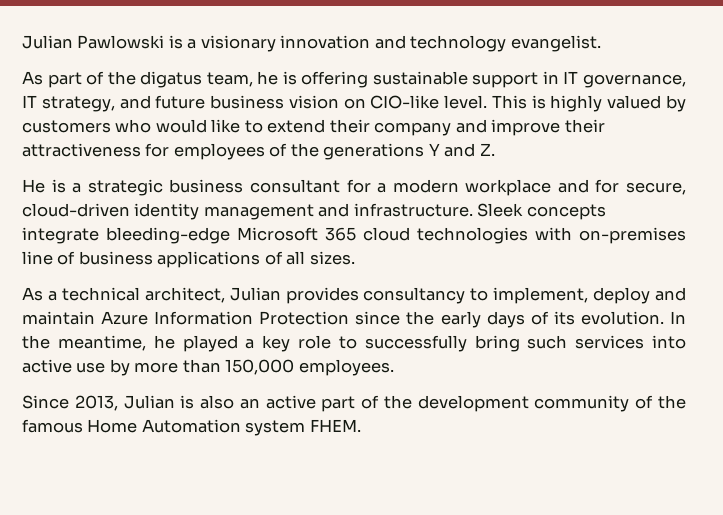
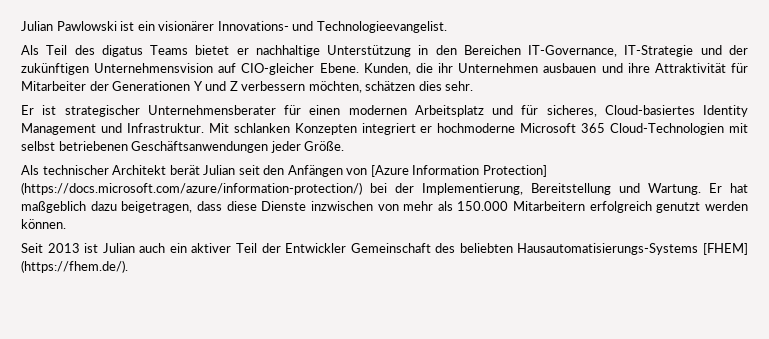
[168,35,601,52] [22,71,687,88] [22,95,686,112] [22,119,605,136] [22,143,495,160] [22,179,687,196] [22,203,606,220] [22,227,686,244] [22,251,355,268] [22,287,686,304] [22,311,686,328] [22,335,686,352] [22,359,394,376] [22,395,686,412] [22,419,361,436] is a visionary innovation and technology evangelist. // As part of the digatus team, he is offering sustainable support in IT governance, IT strategy, and future business vision on CIO-like level. This is highly valued by customers who would like to extend their company and improve their attractiveness for employees of the generations Y and Z. // He is a strategic business consultant for a modern workplace and for secure, cloud-driven identity management and infrastructure. Sleek concepts integrate bleeding-edge Microsoft 365 cloud technologies with on-premises line of business applications of all sizes. // As a technical architect, Julian provides consultancy to implement, deploy and maintain Azure Information Protection since the early days of its evolution. In the meantime, he played a key role to successfully bring such services into active use by more than 150,000 employees. // Since 2013, Julian is also an active part of the development community of the famous Home Automation system FHEM. -> [120,21,447,33] [21,45,748,57] [21,63,748,75] [21,81,474,93] [21,105,748,117] [21,123,748,135] [21,141,345,153] [21,165,547,177] [21,182,748,195] [21,201,748,213] [21,219,66,229] [21,243,748,255] [21,260,128,273] ist ein visionärer Innovations- und Technologieevangelist. // Als Teil des digatus Teams bietet er nachhaltige Unterstützung in den Bereichen IT-Governance, IT-Strategie und der zukünftigen Unternehmensvision auf CIO-gleicher Ebene. Kunden, die ihr Unternehmen ausbauen und ihre Attraktivität für Mitarbeiter der Generationen Y und Z verbessern möchten, schätzen dies sehr. // Er ist strategischer Unternehmensberater für einen modernen Arbeitsplatz und für sicheres, Cloud-basiertes Identity Management und Infrastruktur. Mit schlanken Konzepten integriert er hochmoderne Microsoft 365 Cloud-Technologien mit selbst betriebenen Geschäftsanwendungen jeder Größe. // Als technischer Architekt berät Julian seit den Anfängen von [Azure Information Protection] (https://docs.microsoft.com/azure/information-protection/) bei der Implementierung, Bereitstellung und Wartung. Er hat maßgeblich dazu beigetragen, dass diese Dienste inzwischen von mehr als 150.000 Mitarbeitern erfolgreich genutzt werden können. // Seit 2013 ist Julian auch ein aktiver Teil der Entwickler Gemeinschaft des beliebten Hausautomatisierungs-Systems [FHEM] (https://fhem.de/).

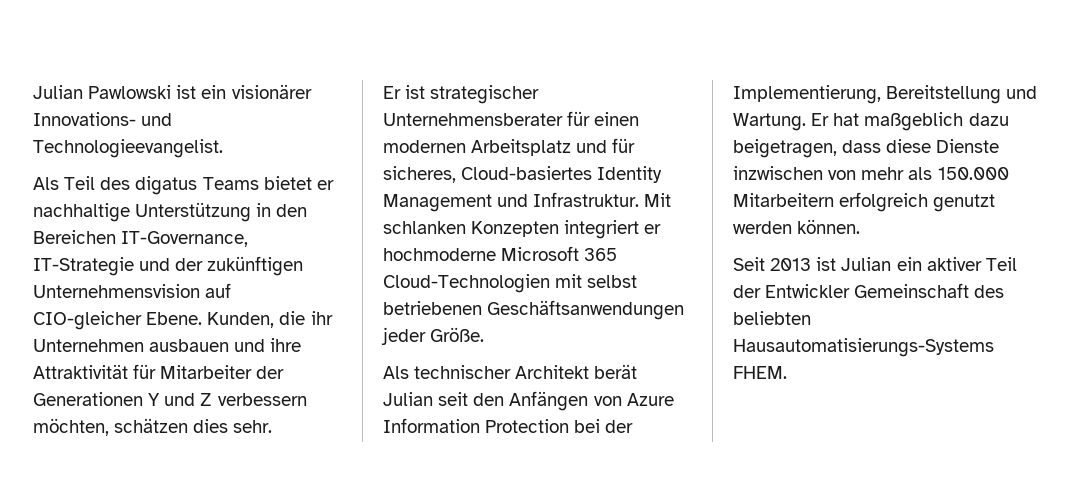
[370,165,547,177] [21,182,362,195] [Azure Information Protection] (https://docs.microsoft.com/azure/information-protection/) -> [626,393,674,406] [383,418,570,433] Azure Information Protection
[139,243,166,253] auch -> (892, 264) none
[702,243,748,255] [21,260,128,273] [FHEM] (https://fhem.de/). -> [733,366,787,379] FHEM.

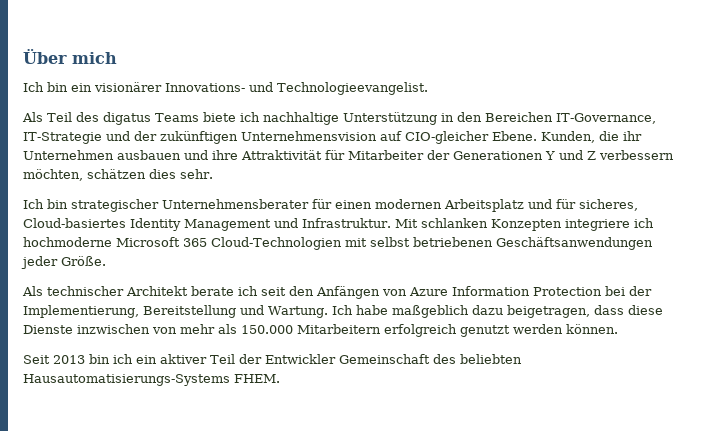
[33,85,197,99] Julian Pawlowski ist -> [23,49,117,64] [23,82,68,92] Über mich // Ich bin
[263,176,334,190] bietet er -> [203,112,260,122] biete ich
[383,85,426,99] Er ist -> [23,199,68,209] Ich bin
[564,220,662,239] integriert er -> [564,218,654,231] integriere ich
[594,364,638,379] [383,392,433,406] berät Julian -> [191,286,258,296] berate ich
[811,113,860,126] Er hat -> [331,305,388,315] Ich habe
[816,257,892,271] ist Julian -> [89,354,133,364] bin ich

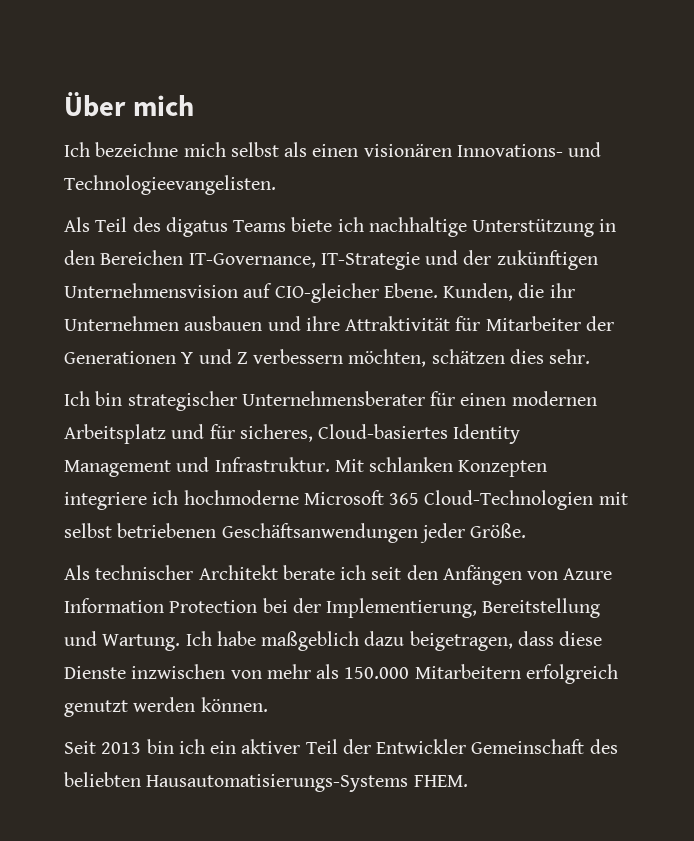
[47,82,162,92] bin ein visionärer -> [95,142,452,157] bezeichne mich selbst als einen visionären
[277,82,428,95] Technologieevangelist. -> [64,175,276,195] Technologieevangelisten.

